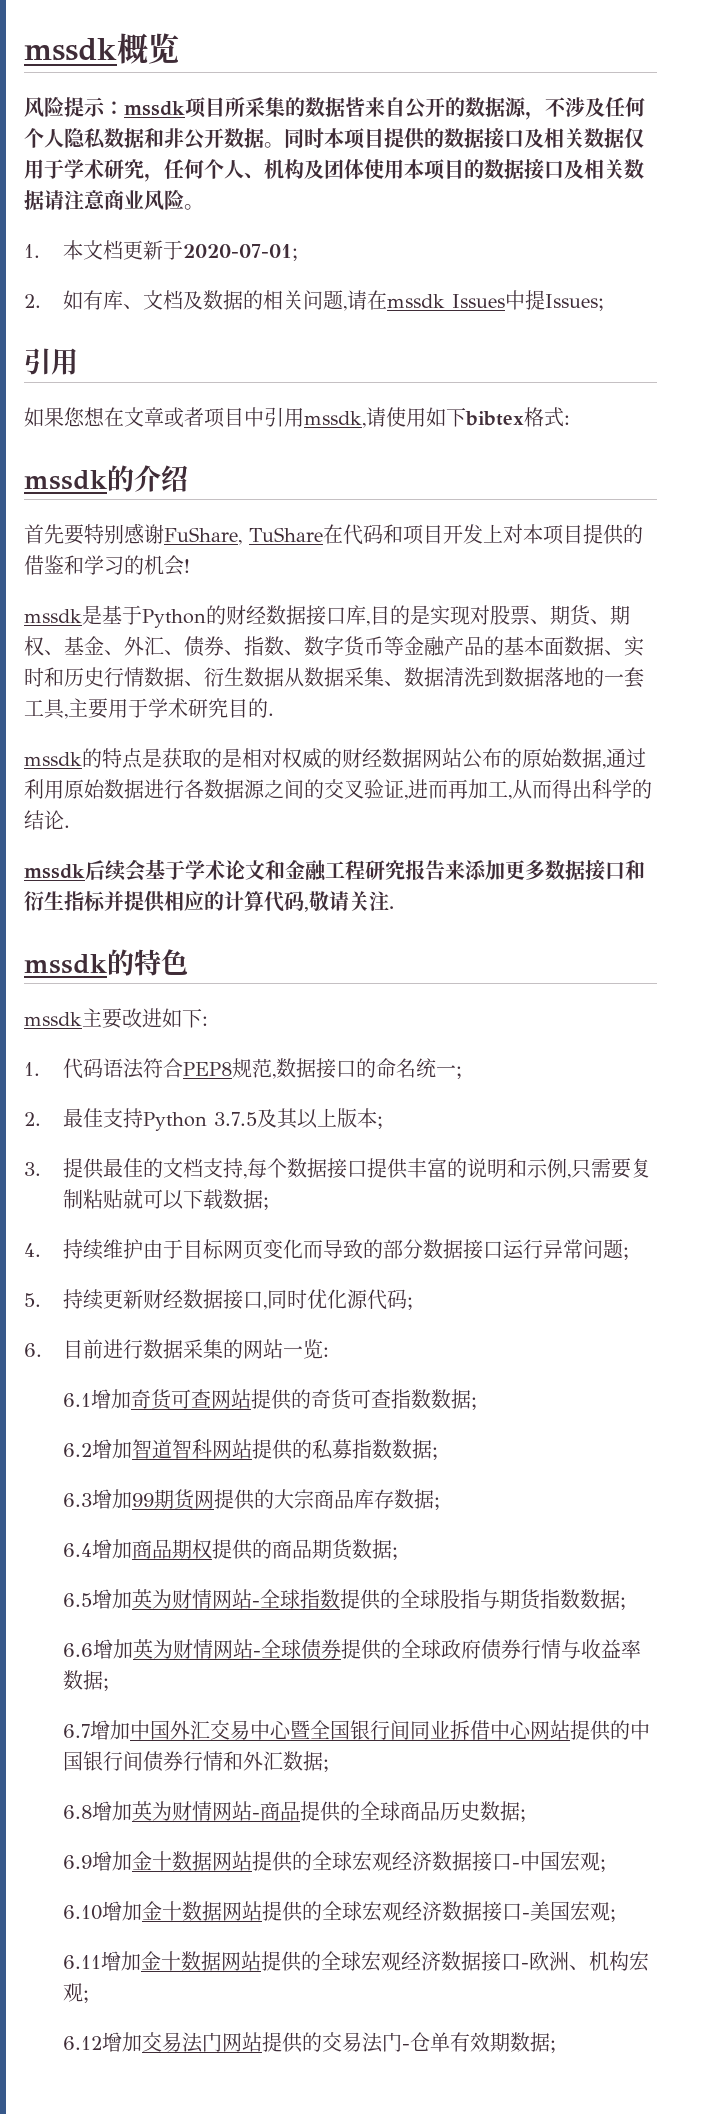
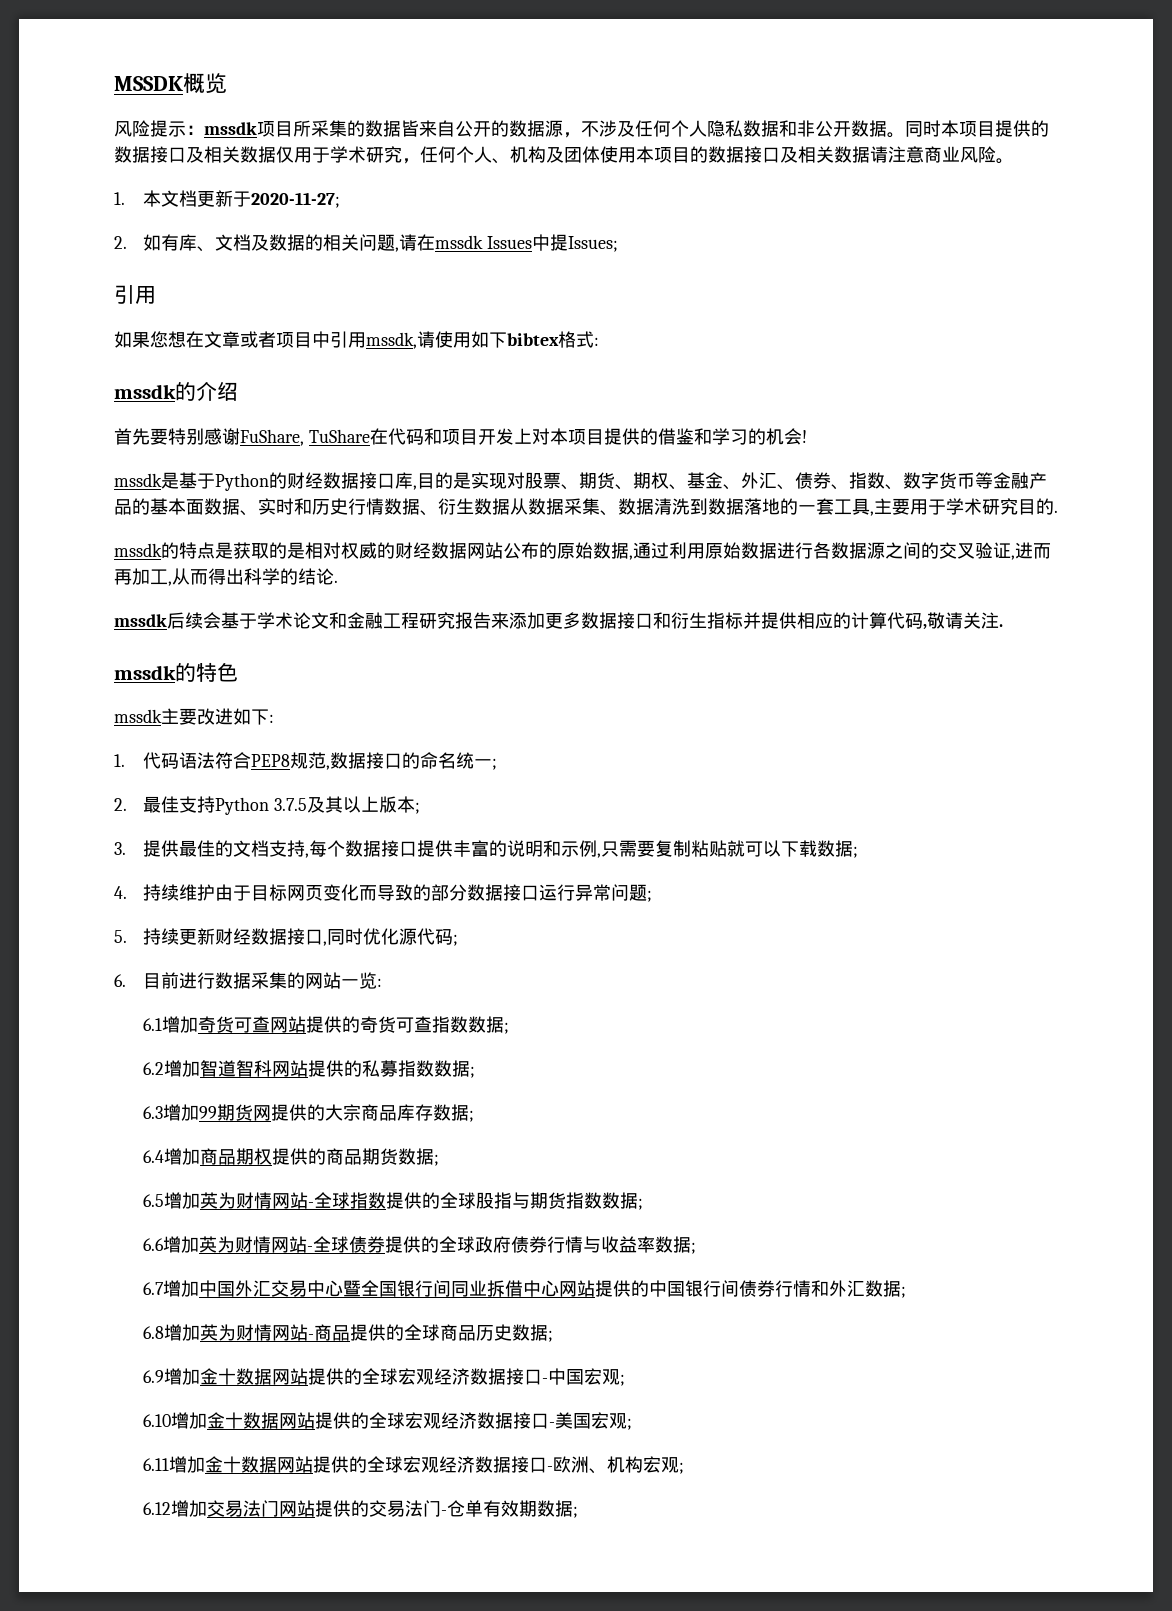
[24,38,117,61] mssdk -> [114,76,183,91] MSSDK
[182,244,298,261] 2020-07-01; -> [251,192,341,208] 2020-11-27;

